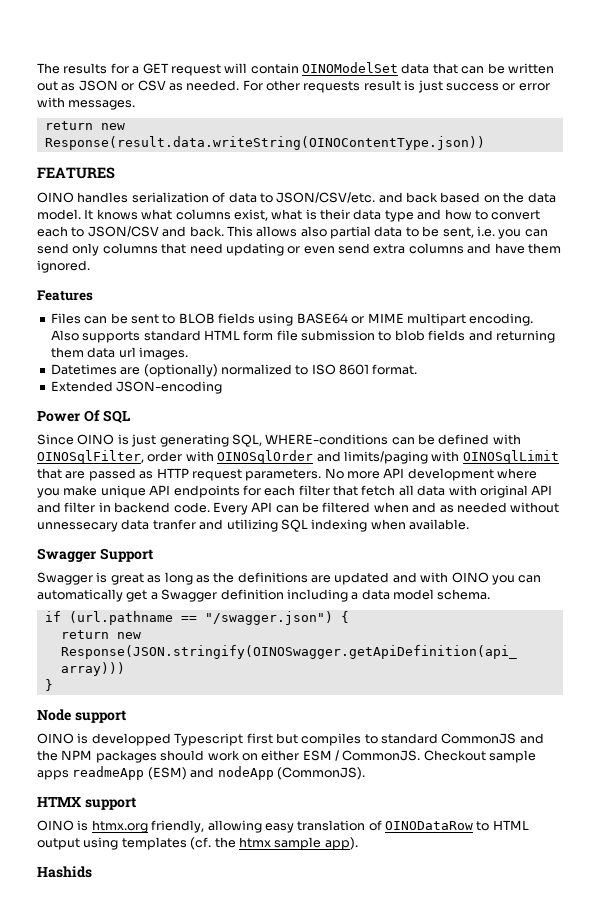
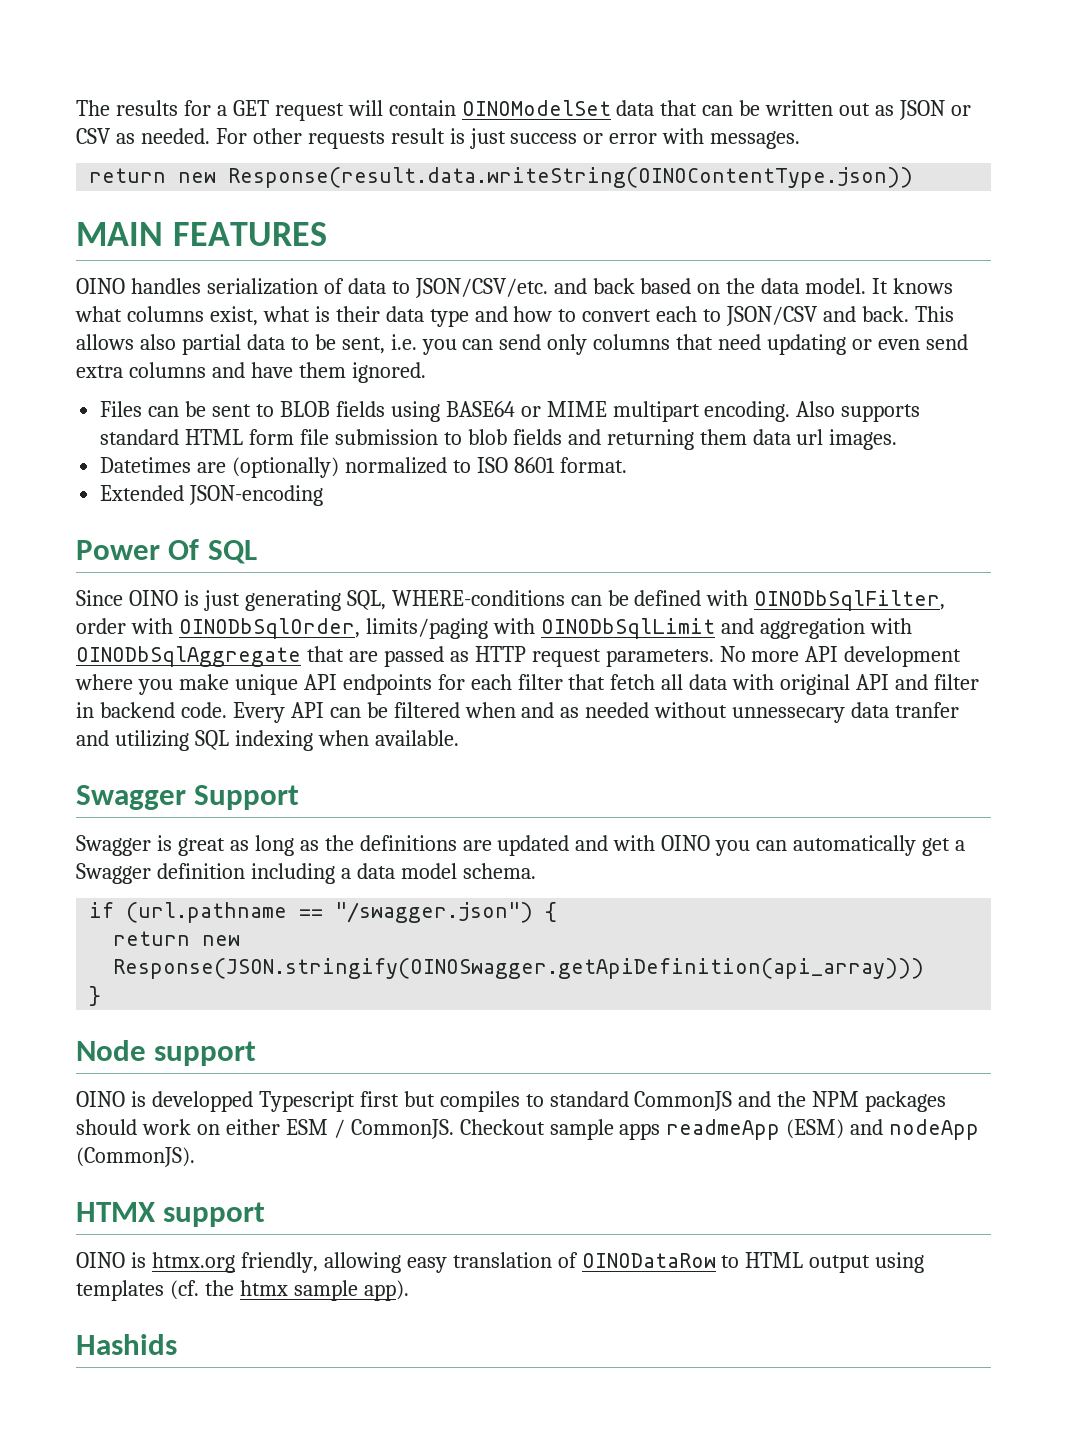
(485, 143) none -> [76,222,163,246] MAIN
[37,290,93,301] // Features -> (426, 372) none
[37,450,144,464] OINOSqlFilter, -> [754,590,946,611] OINODbSqlFilter,
[217,450,559,464] OINOSqlOrder and limits/paging with OINOSqlLimit -> [178,618,912,639] [76,646,301,667] OINODbSqlOrder, limits/paging with OINODbSqlLimit and aggregation with OINODbSqlAggregate

